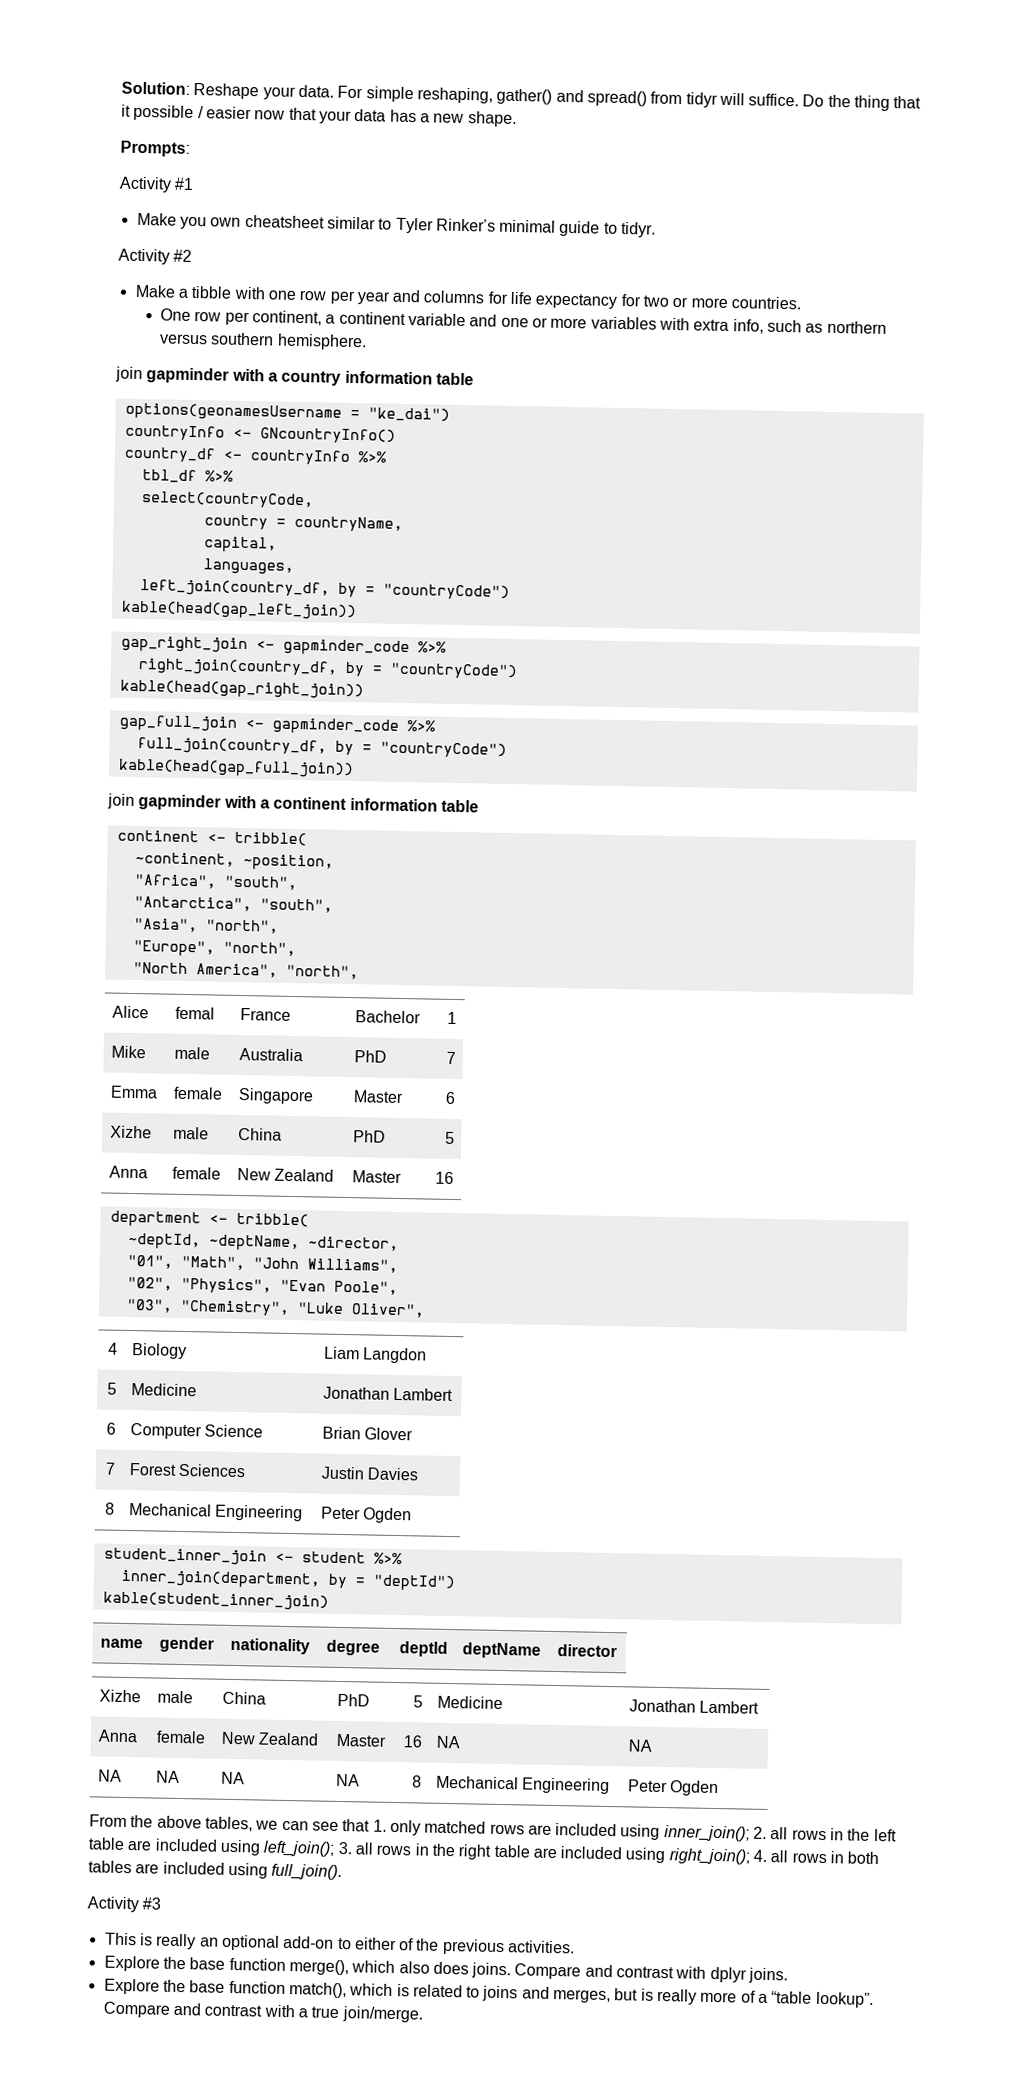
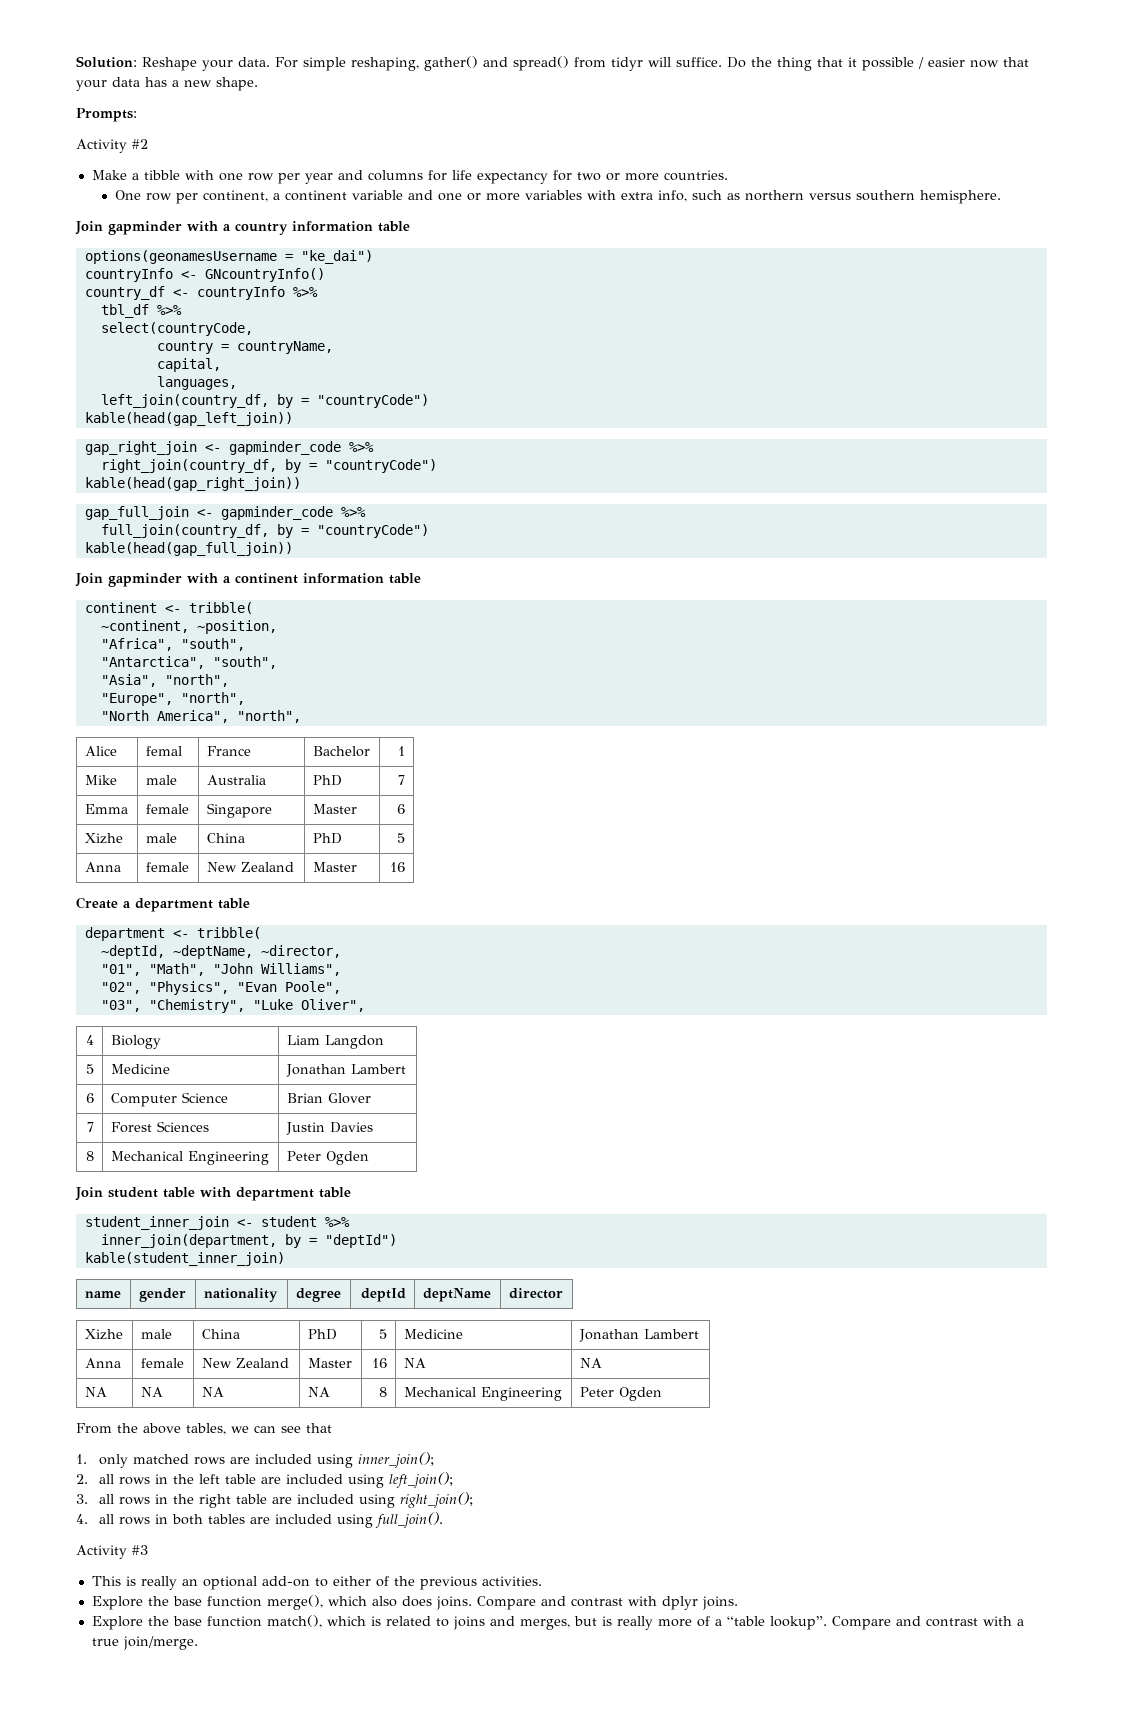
[119,176,195,193] [136,212,657,238] // Activity #1 // Make you own cheatsheet similar to Tyler Rinker’s minimal guide to tidyr. -> (137, 115) none
[115,366,143,383] join -> [75,221,103,235] Join
[107,793,135,809] join -> [75,573,103,587] Join
(454, 1178) none -> [76,897,250,912] // Create a department table
(413, 1515) none -> [75,1187,351,1201] // Join student table with department table
(371, 1825) none -> (332, 1428) //
(750, 1833) none -> (435, 1460) //
(336, 1848) none -> (454, 1480) //
(750, 1856) none -> (474, 1500) //

